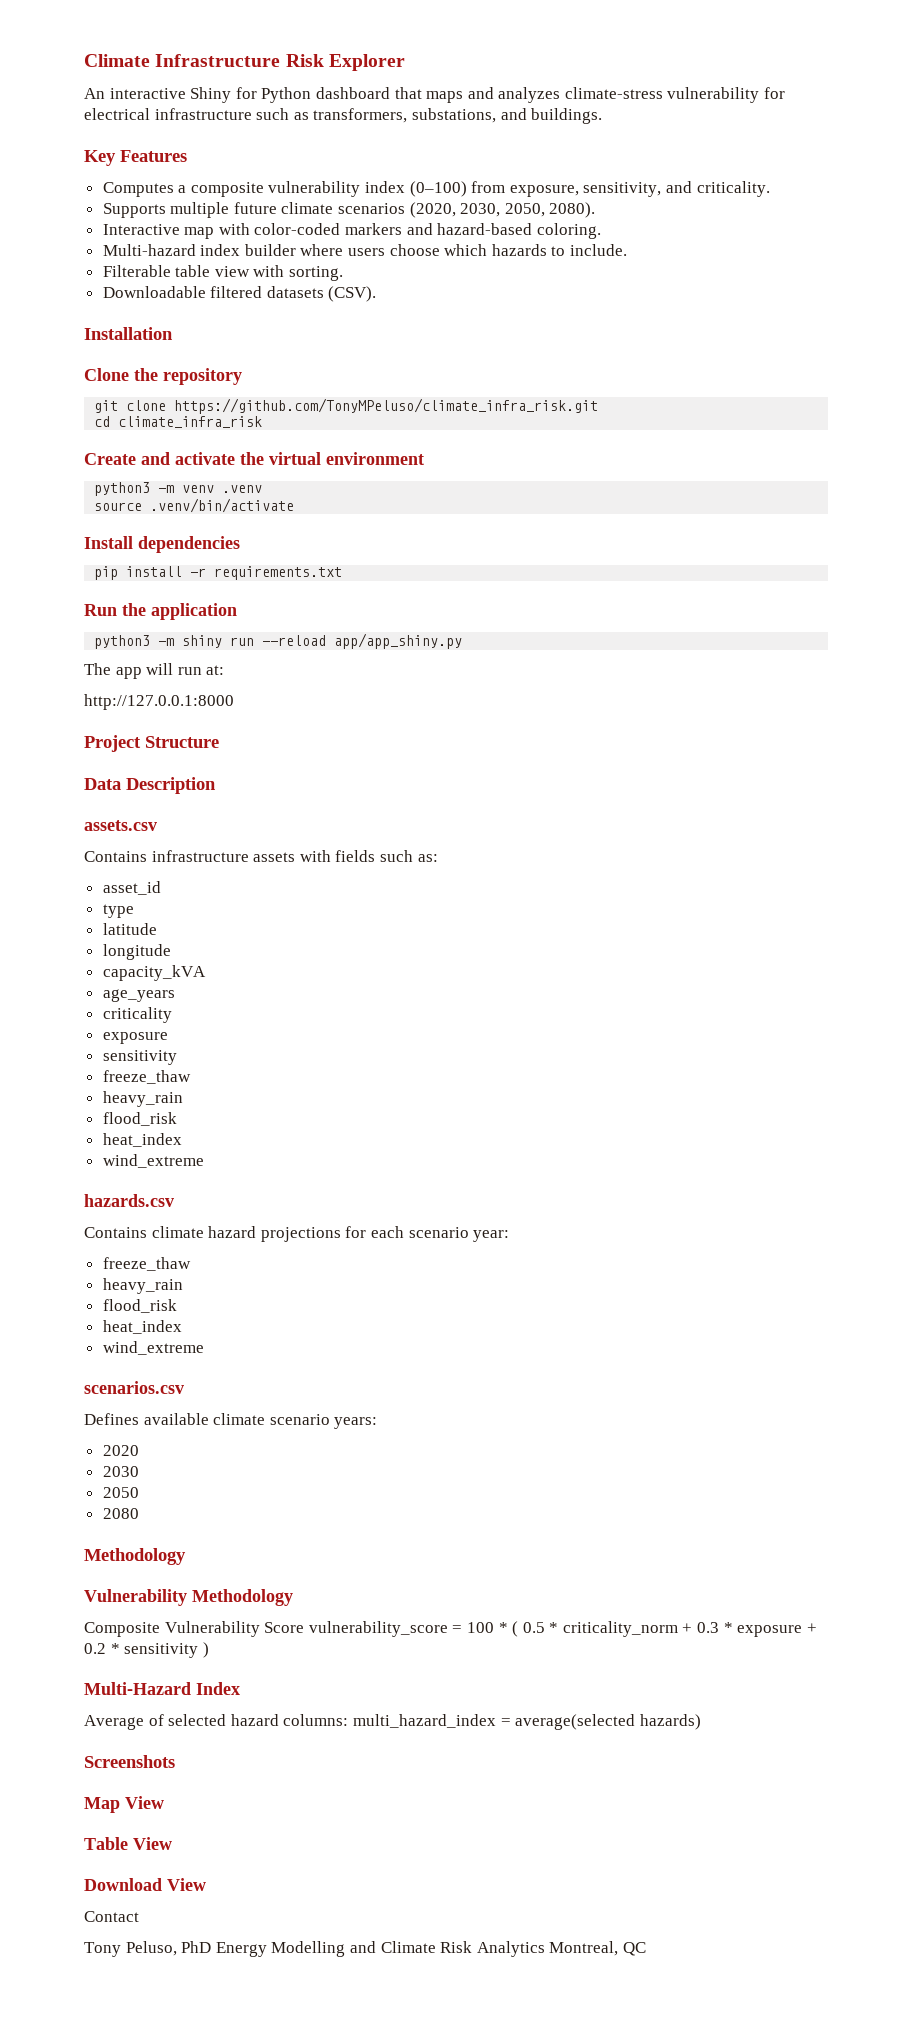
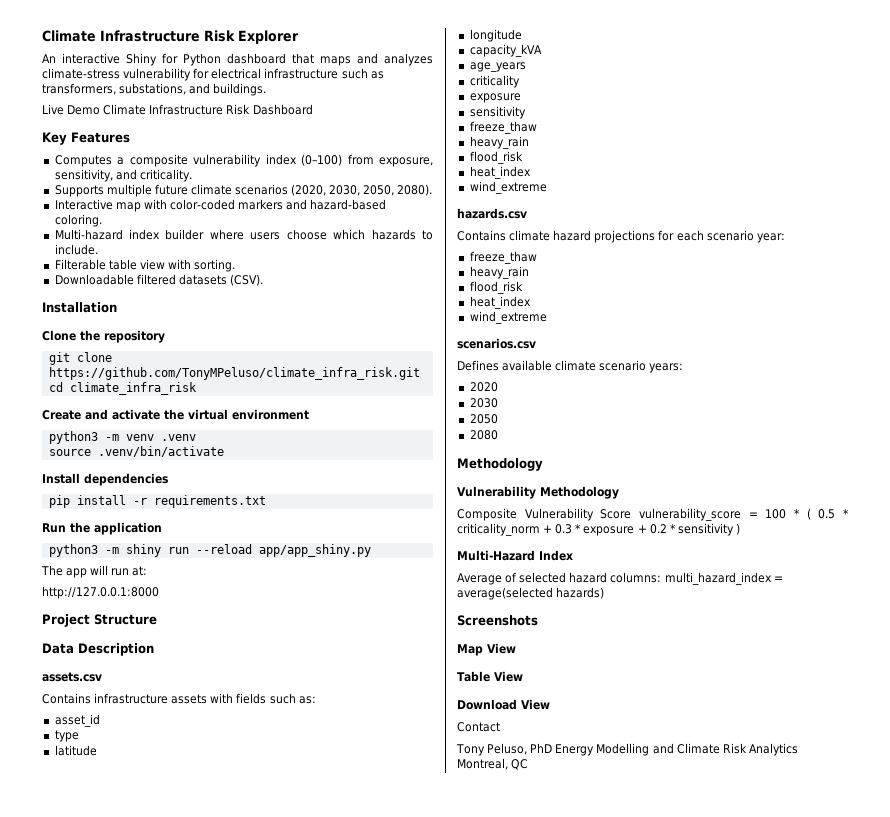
(603, 116) none -> [42,104,313,115] // Live Demo Climate Infrastructure Risk Dashboard

